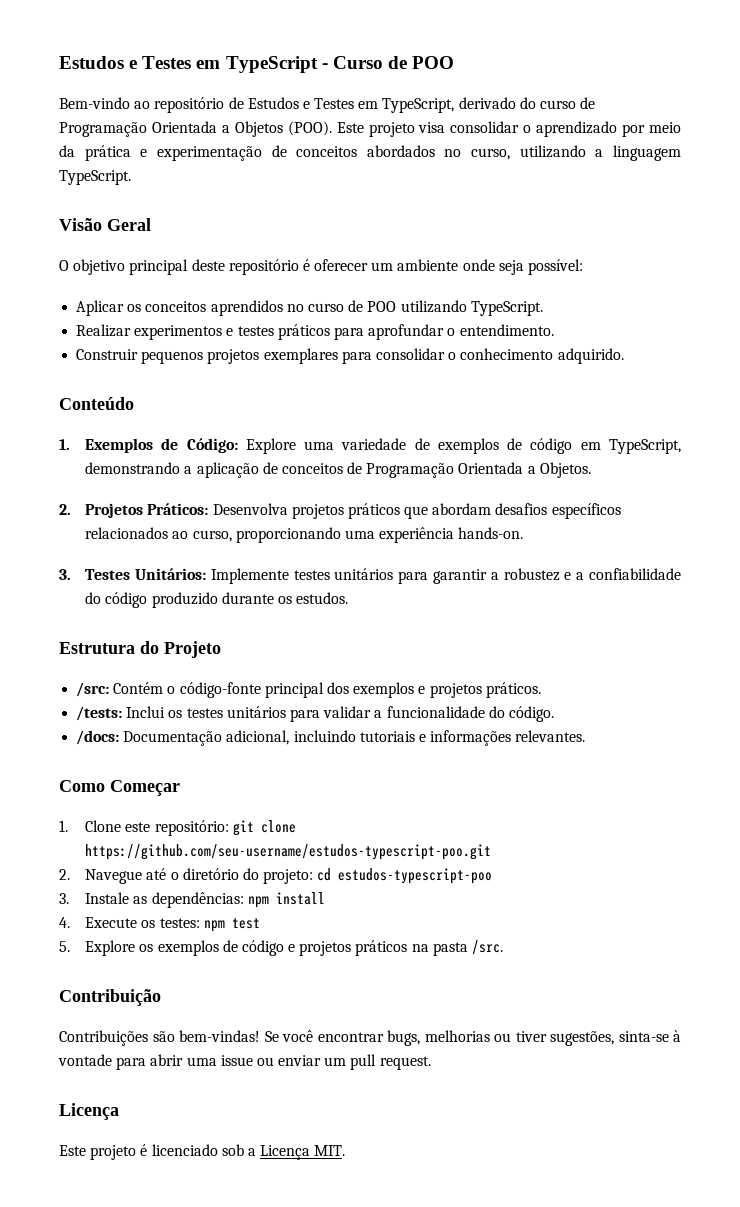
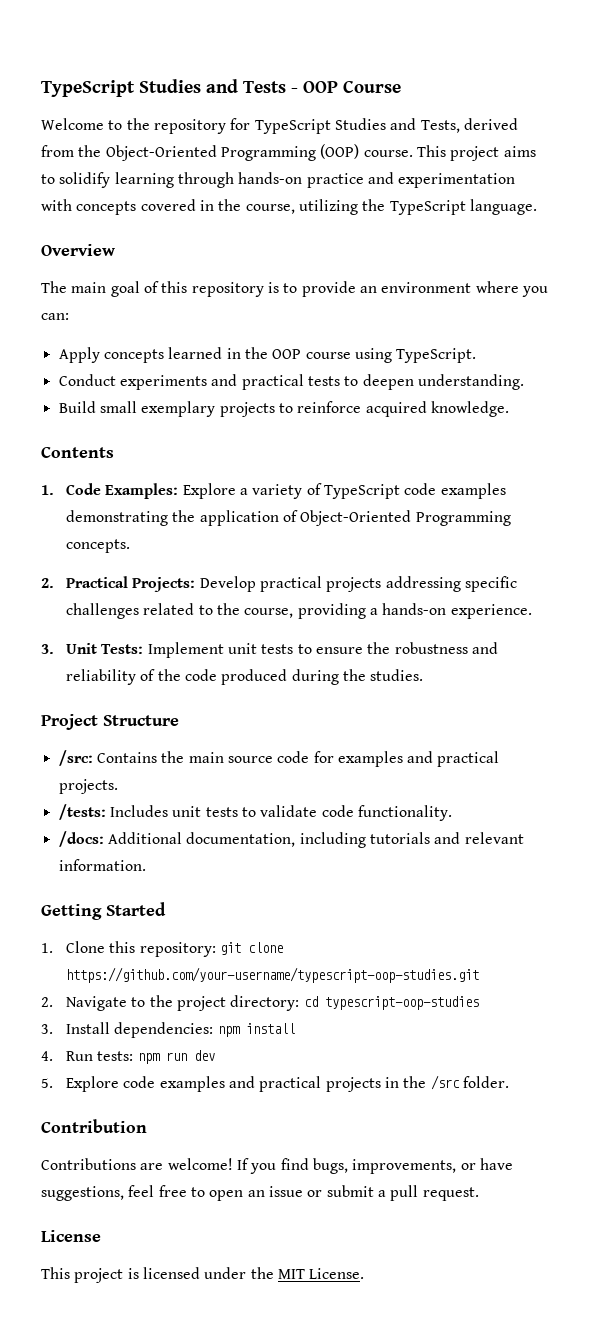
[59,56,455,73] [59,97,596,113] [59,121,681,137] [59,145,681,161] [59,170,131,185] [59,218,151,231] [59,259,584,275] [76,300,543,316] [76,324,554,340] [76,348,624,364] [59,397,134,410] [59,438,681,454] [85,462,591,478] [59,503,621,519] [85,527,524,543] [59,568,681,584] [85,592,349,608] [59,641,221,658] [76,682,541,698] [76,706,554,722] [76,730,586,746] [59,780,180,796] Estudos e Testes em TypeScript - Curso de POO // Bem-vindo ao repositório de Estudos e Testes em TypeScript, derivado do curso de Programação Orientada a Objetos (POO). Este projeto visa consolidar o aprendizado por meio da prática e experimentação de conceitos abordados no curso, utilizando a linguagem TypeScript. // Visão Geral // O objetivo principal deste repositório é oferecer um ambiente onde seja possível: // Aplicar os conceitos aprendidos no curso de POO utilizando TypeScript. // Realizar experimentos e testes práticos para aprofundar o entendimento. // Construir pequenos projetos exemplares para consolidar o conhecimento adquirido. // Conteúdo // 1. Exemplos de Código: Explore uma variedade de exemplos de código em TypeScript, demonstrando a aplicação de conceitos de Programação Orientada a Objetos. // 2. Projetos Práticos: Desenvolva projetos práticos que abordam desafios específicos relacionados ao curso, proporcionando uma experiência hands-on. // 3. Testes Unitários: Implemente testes unitários para garantir a robustez e a confiabilidade do código produzido durante os estudos. // Estrutura do Projeto // /src: Contém o código-fonte principal dos exemplos e projetos práticos. // /tests: Inclui os testes unitários para validar a funcionalidade do código. // /docs: Documentação adicional, incluindo tutoriais e informações relevantes. // Como Começar -> [41,79,401,97] [41,118,518,134] [41,144,536,161] [41,172,516,188] [41,199,537,215] [41,244,115,256] [41,281,548,297] [41,313,69,320] [58,347,477,363] [58,374,524,390] [58,401,509,417] [41,447,114,458] [41,483,506,499] [65,510,511,526] [65,539,130,553] [41,576,517,592] [65,603,532,619] [41,642,498,658] [65,669,424,685] [41,714,179,730] [58,750,500,767] [58,779,118,794] [58,804,452,821] [58,831,524,848] [58,859,146,871] [41,902,166,920] TypeScript Studies and Tests - OOP Course // Welcome to the repository for TypeScript Studies and Tests, derived from the Object-Oriented Programming (OOP) course. This project aims to solidify learning through hands-on practice and experimentation with concepts covered in the course, utilizing the TypeScript language. // Overview // The main goal of this repository is to provide an environment where you can: // Apply concepts learned in the OOP course using TypeScript. // Conduct experiments and practical tests to deepen understanding. // Build small exemplary projects to reinforce acquired knowledge. // Contents // 1. Code Examples: Explore a variety of TypeScript code examples demonstrating the application of Object-Oriented Programming concepts. // 2. Practical Projects: Develop practical projects addressing specific challenges related to the course, providing a hands-on experience. // 3. Unit Tests: Implement unit tests to ensure the robustness and reliability of the code produced during the studies. // Project Structure // /src: Contains the main source code for examples and practical projects. // /tests: Includes unit tests to validate code functionality. // /docs: Additional documentation, including tutorials and relevant information. // Getting Started
[125,820,229,836] este repositório: -> [109,941,216,957] this repository:
[85,844,492,860] [59,868,493,884] [59,892,325,908] [59,917,260,932] [59,940,504,956] [59,989,161,1006] [59,1030,681,1046] [58,1054,431,1070] [59,1103,119,1120] [59,1144,346,1160] https://github.com/seu-username/estudos-typescript-poo.git // 2. Navegue até o diretório do projeto: cd estudos-typescript-poo // 3. Instale as dependências: npm install // 4. Execute os testes: npm test // 5. Explore os exemplos de código e projetos práticos na pasta /src. // Contribuição // Contribuições são bem-vindas! Se você encontrar bugs, melhorias ou tiver sugestões, sinta-se à vontade para abrir uma issue ou enviar um pull request. // Licença // Este projeto é licenciado sob a Licença MIT. -> [65,967,479,983] [41,995,479,1011] [41,1022,295,1038] [41,1050,215,1064] [41,1075,509,1092] [41,1119,147,1133] [41,1158,513,1174] [41,1185,479,1201] [41,1230,101,1242] [41,1267,365,1283] https://github.com/your-username/typescript-oop-studies.git // 2. Navigate to the project directory: cd typescript-oop-studies // 3. Install dependencies: npm install // 4. Run tests: npm run dev // 5. Explore code examples and practical projects in the /src folder. // Contribution // Contributions are welcome! If you find bugs, improvements, or have suggestions, feel free to open an issue or submit a pull request. // License // This project is licensed under the MIT License.

